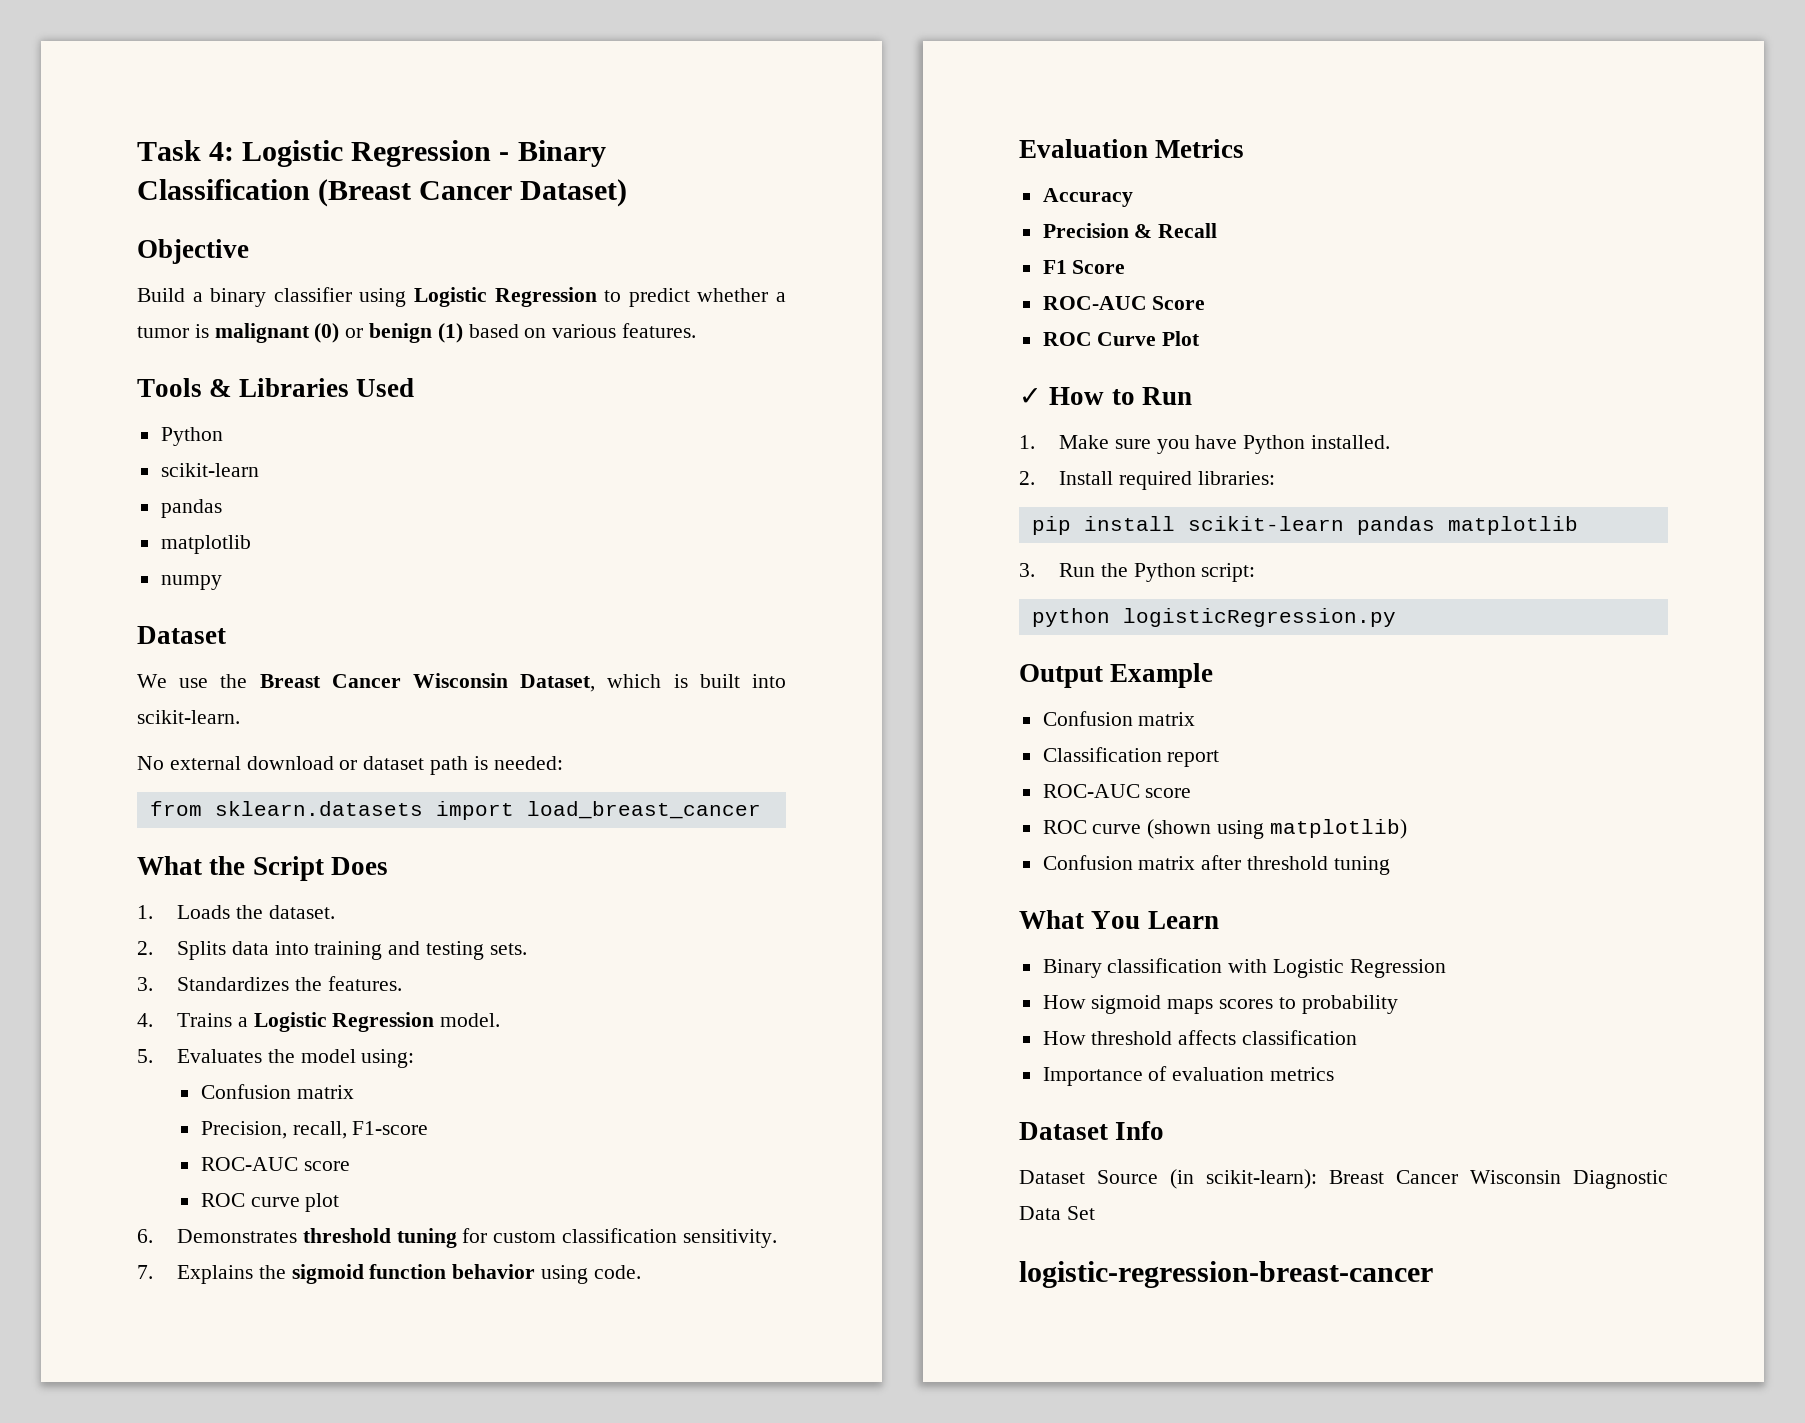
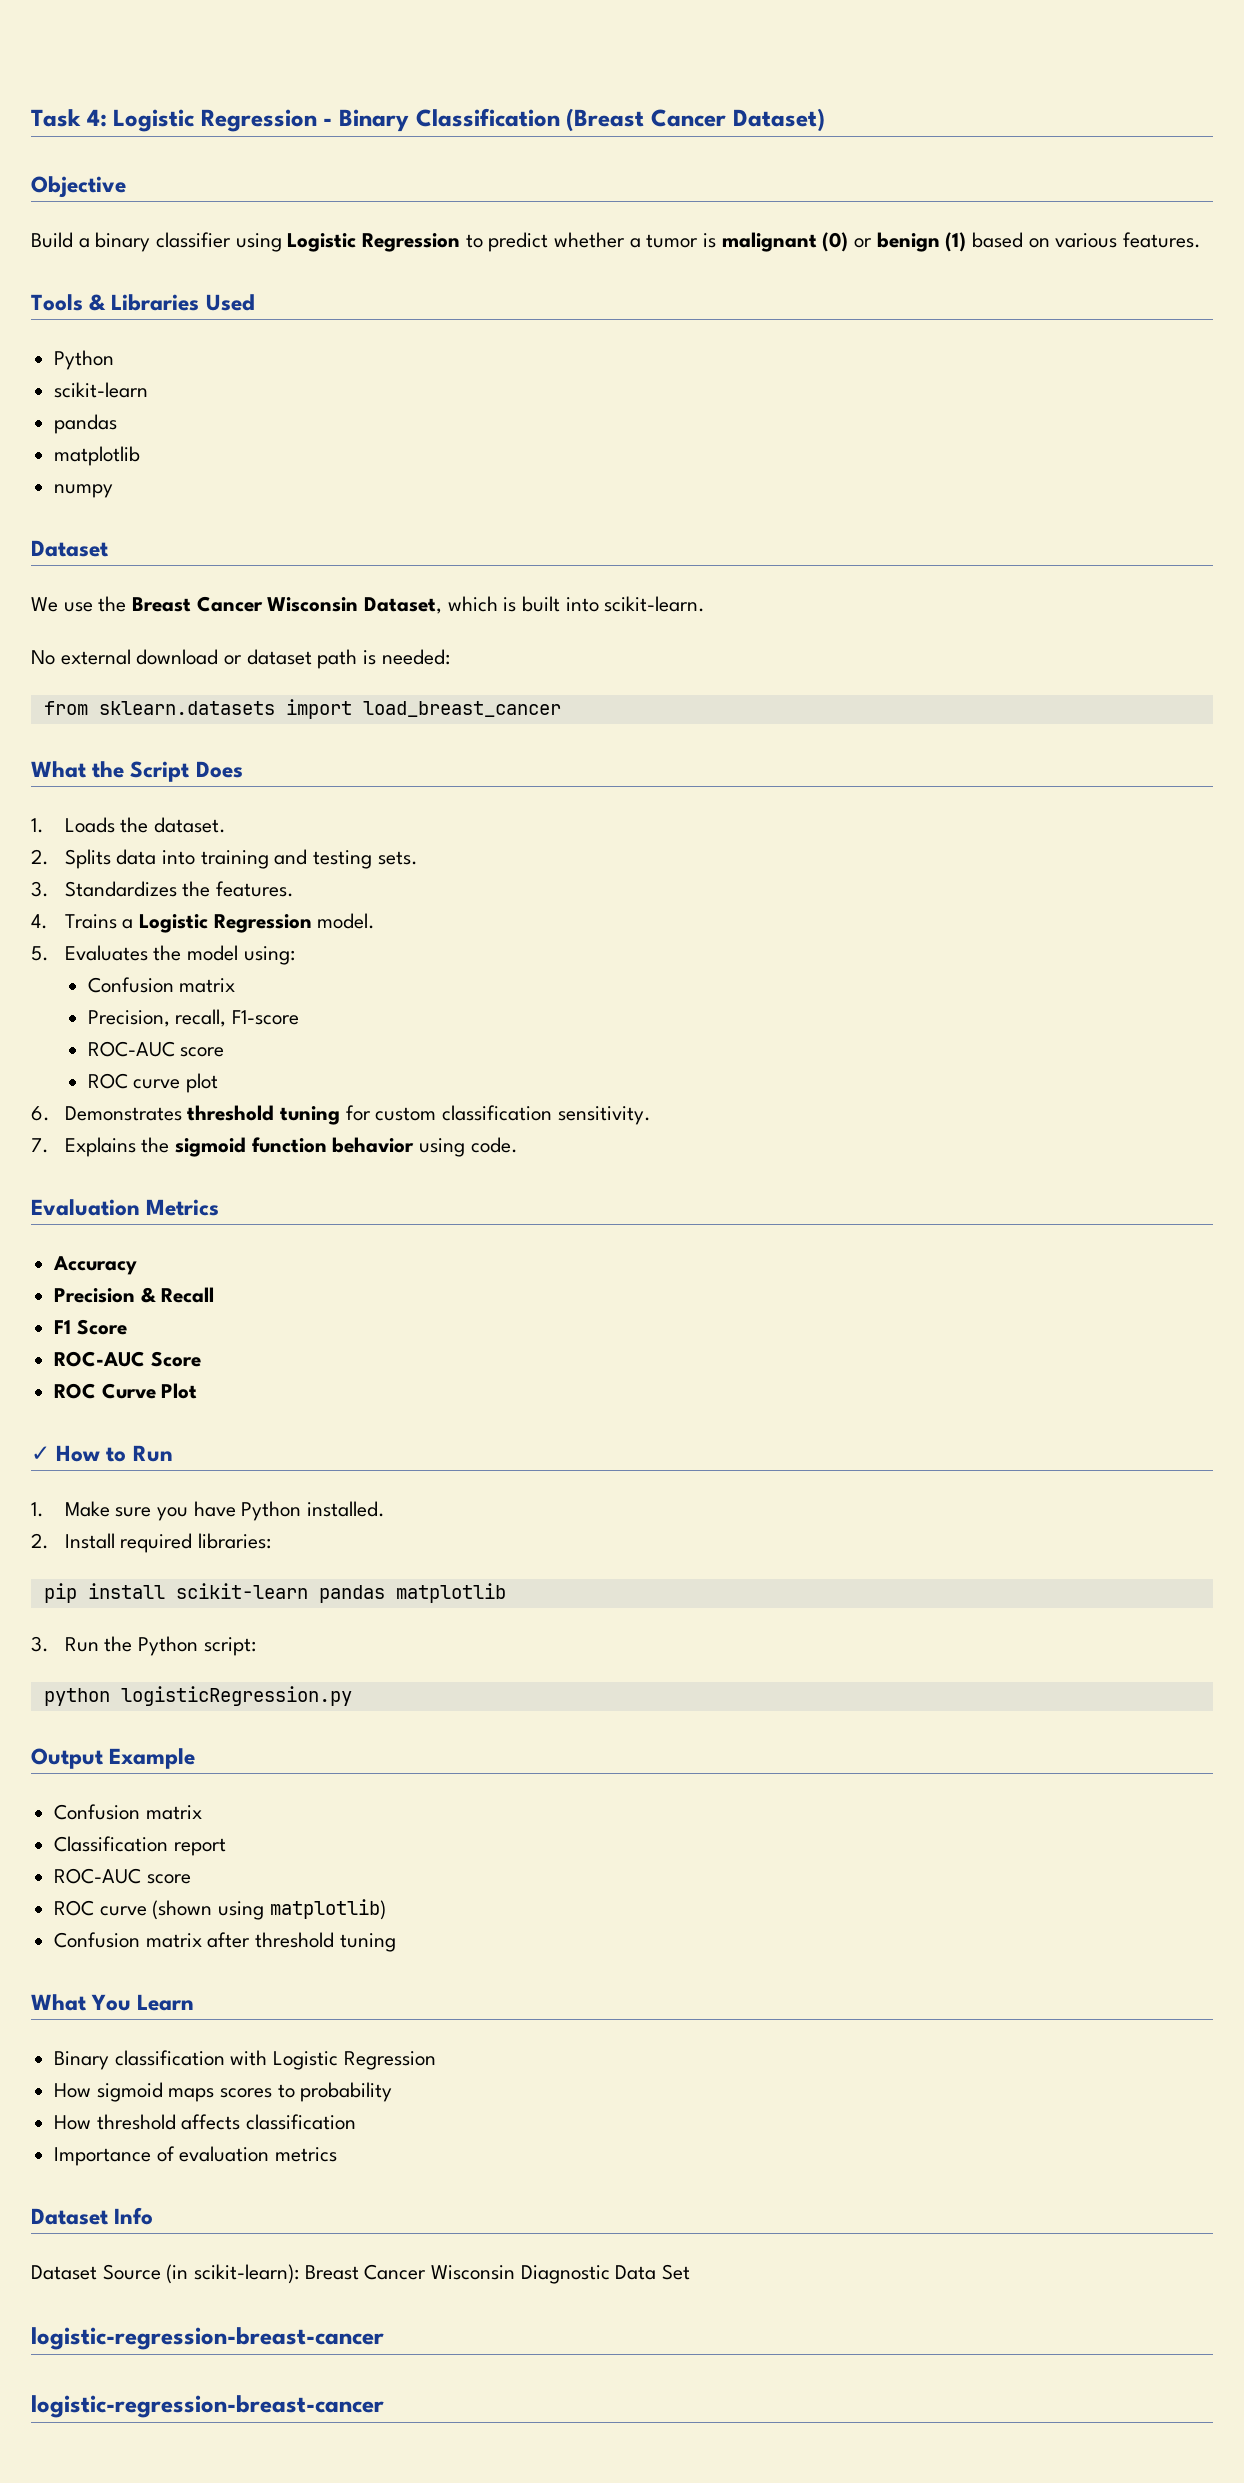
(1433, 1274) none -> [31,2395,384,2418] // logistic-regression-breast-cancer

